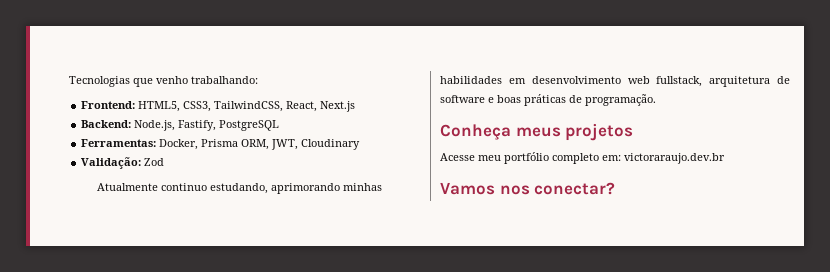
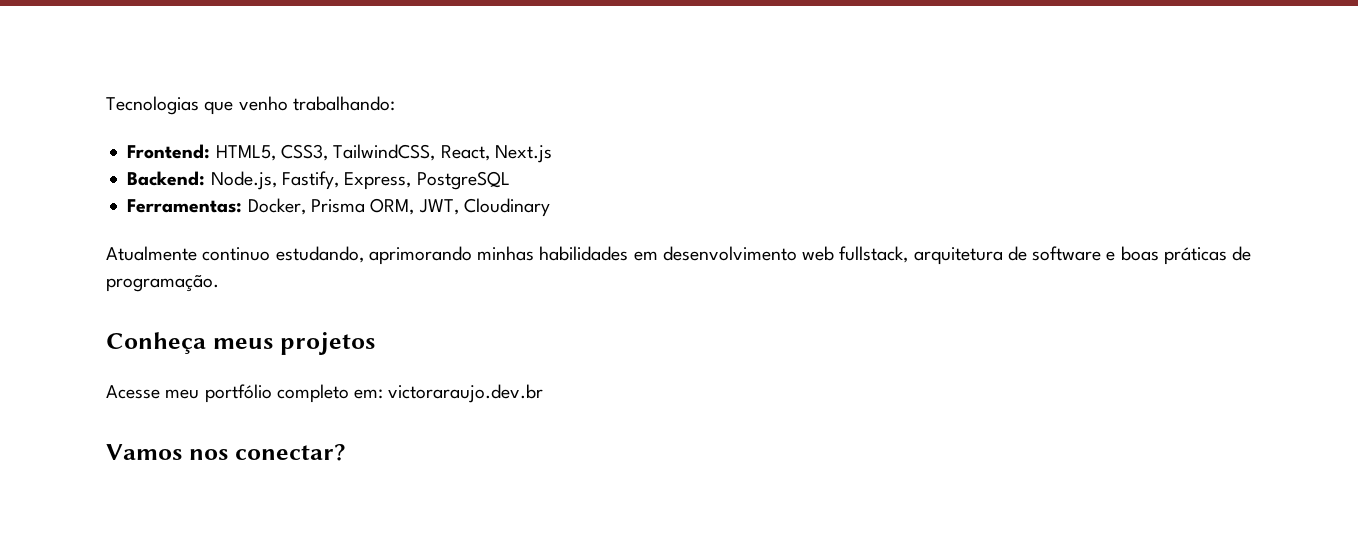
(217, 125) none -> [344,172,412,190] Express,
[81,157,165,169] // Validação: Zod -> (550, 207) none

